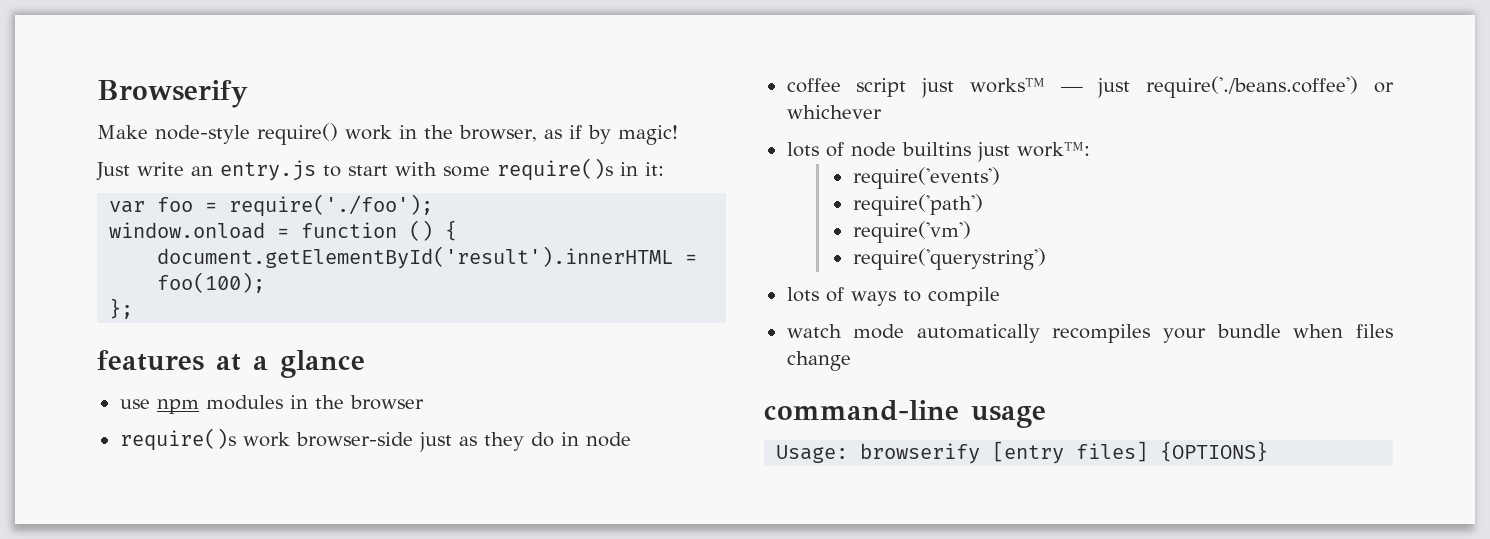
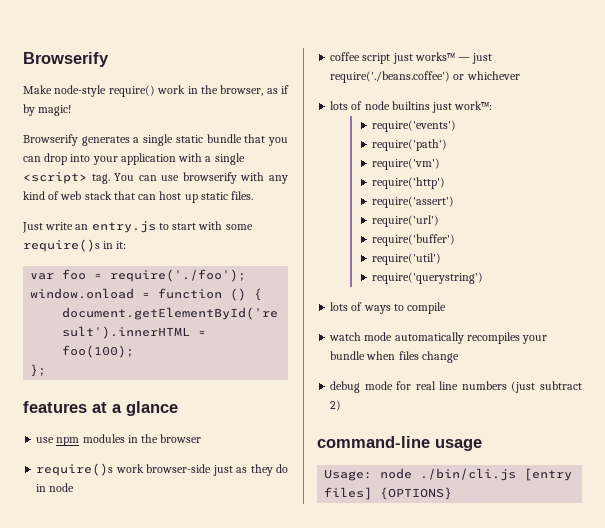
(678, 135) none -> [23,134,288,146] [23,153,245,165] [23,172,289,184] [23,191,254,203] // Browserify generates a single static bundle that you can drop into your application with a single <script> tag. You can use browserify with any kind of web stack that can host up static files.
(971, 232) none -> [371,177,445,189] [371,196,454,208] [371,215,439,227] [371,234,455,246] [371,253,441,265] // require('http') // require('assert') // require('url') // require('buffer') // require('util')
(851, 361) none -> [330,381,582,393] [330,400,342,411] // debug mode for real line numbers (just subtract 2)
[860,443,981,464] browserify -> [380,468,517,481] node ./bin/cli.js

